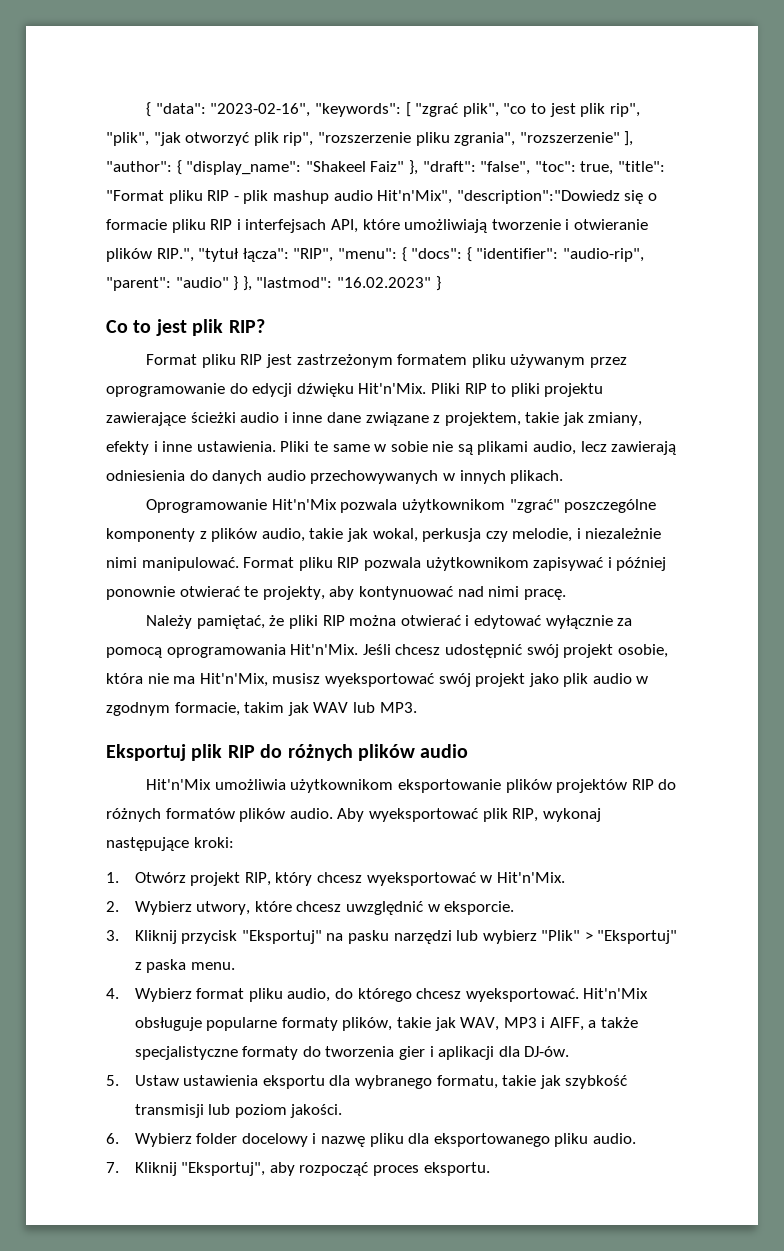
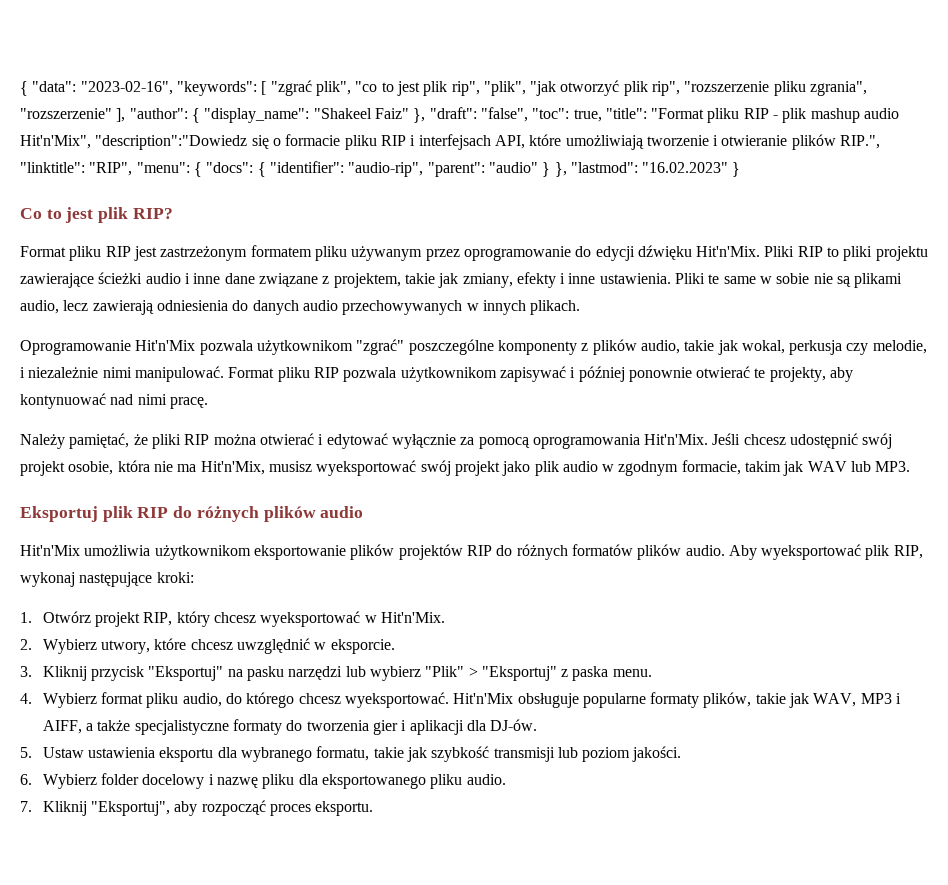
[198,248,289,262] "tytuł łącza": -> [20,162,85,173] "linktitle":

